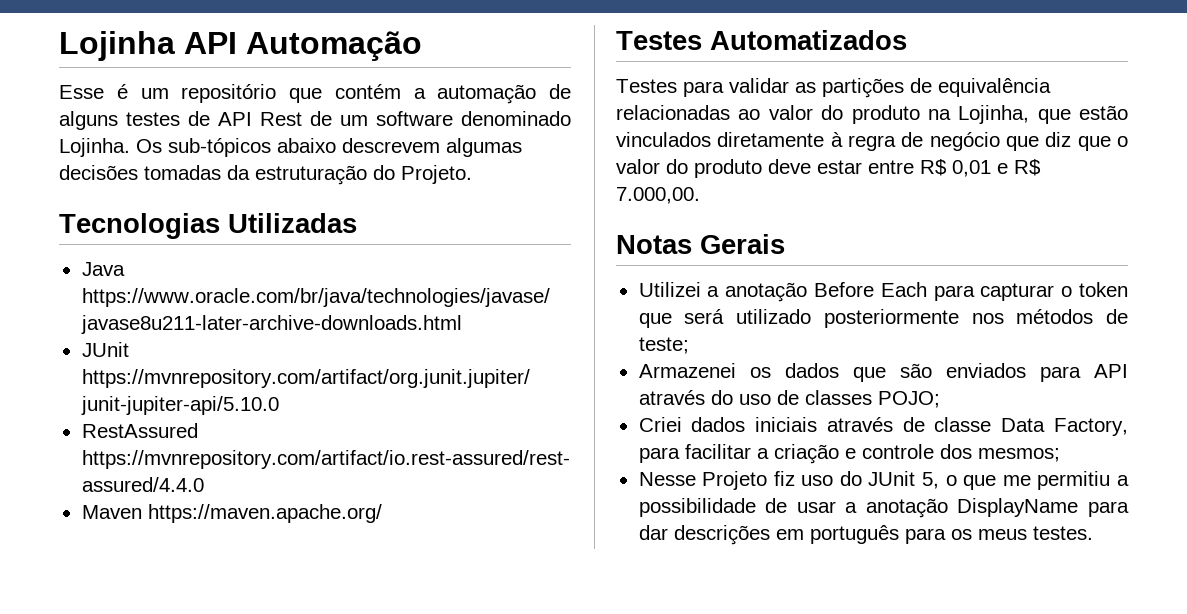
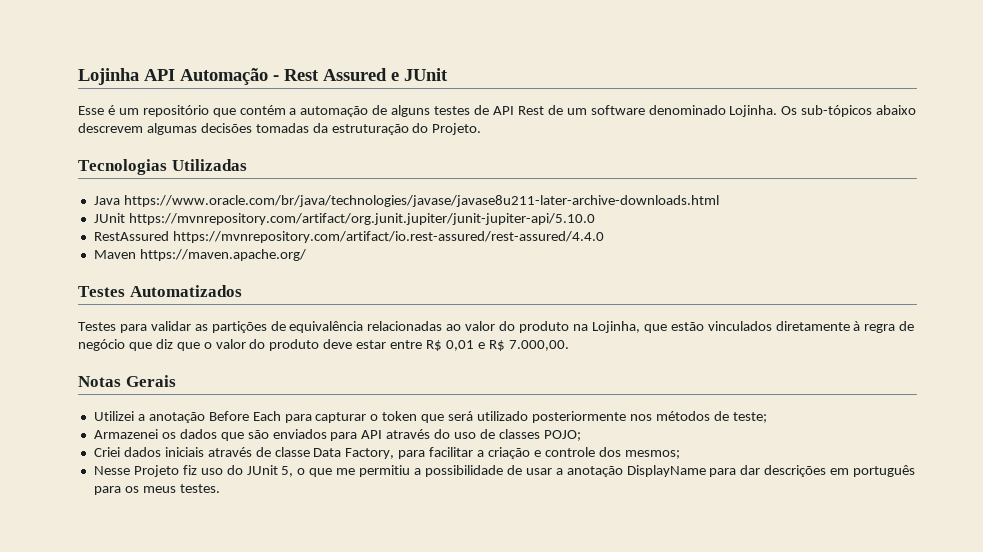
(422, 46) none -> [273,68,448,81] - Rest Assured e JUnit

